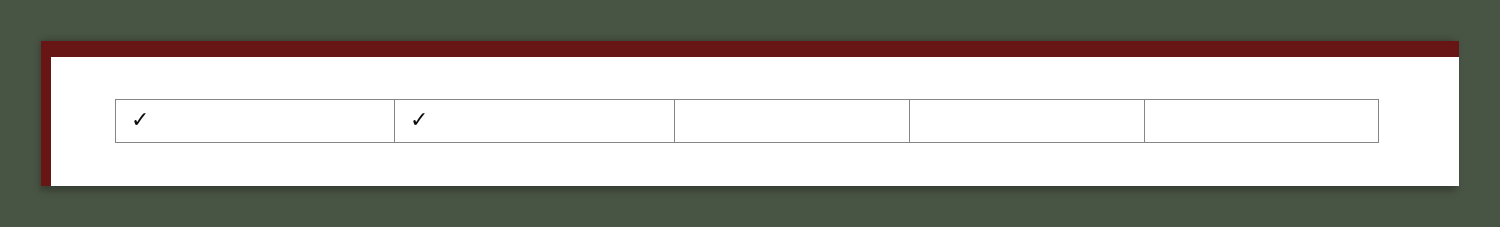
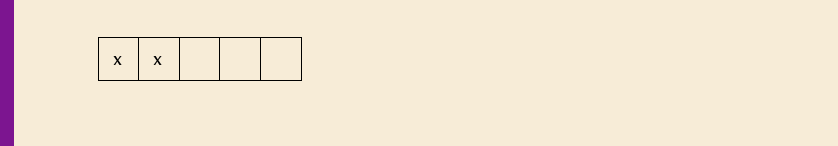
[131,113,150,127] [410,113,429,127] ✓ | ✓ -> [113,56,123,65] [153,56,163,65] x | x

